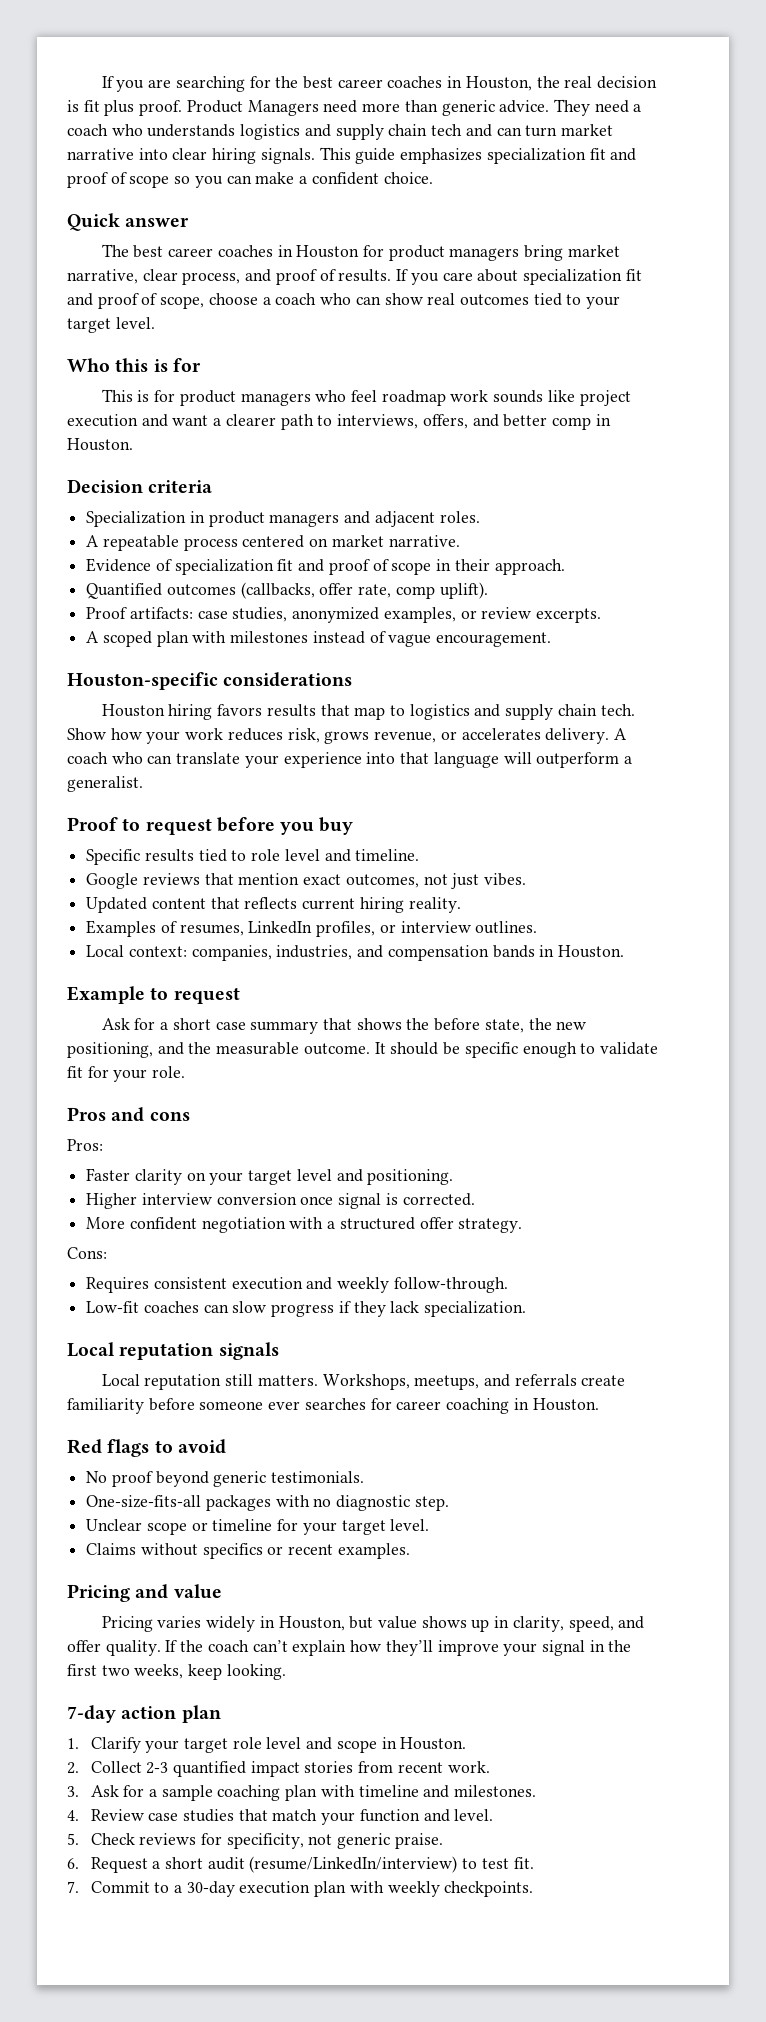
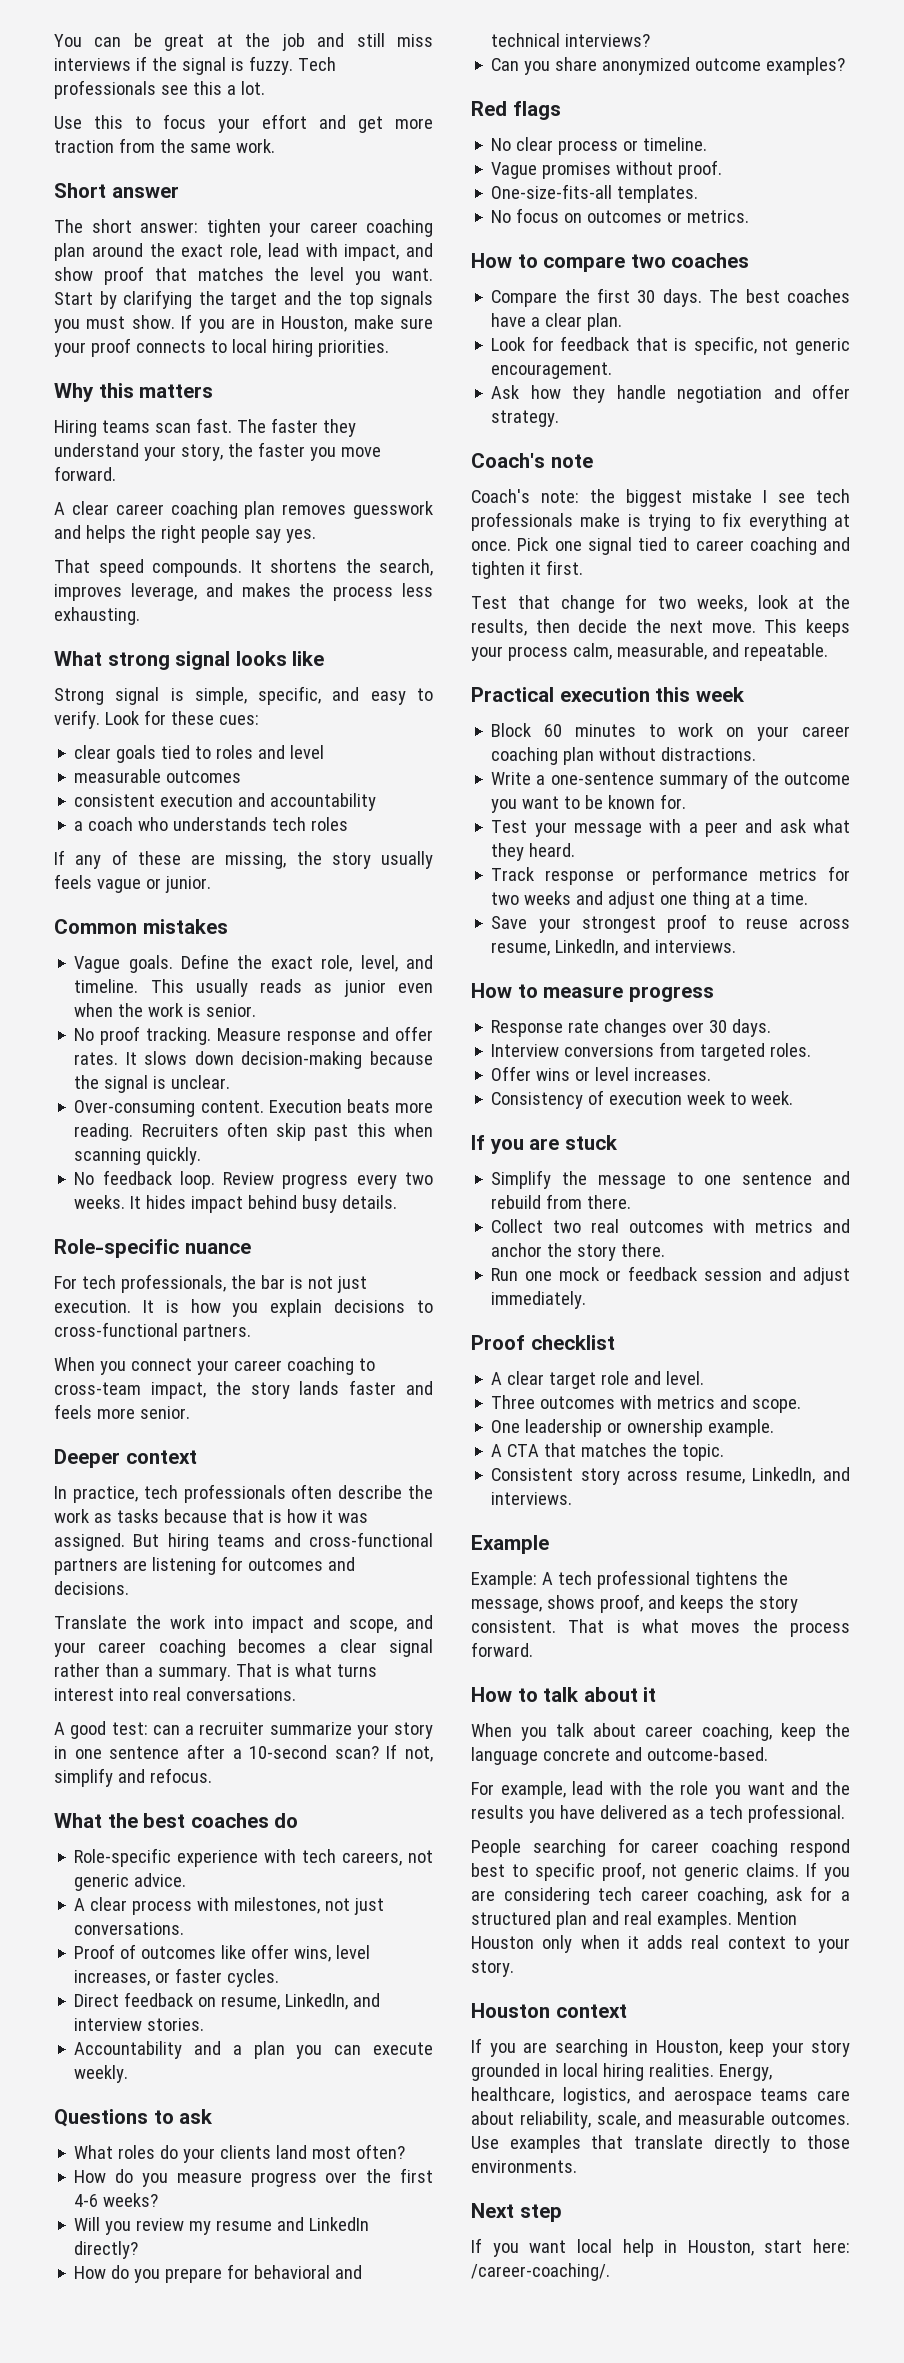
[101,76,658,92] [67,99,642,116] [67,124,613,140] [67,147,637,164] [67,172,433,188] [67,213,190,231] [101,244,620,261] [67,269,642,285] [67,293,621,309] [67,317,155,333] [67,358,201,372] [101,389,631,406] [67,414,611,430] [67,438,133,451] [67,479,213,493] [86,511,480,527] [86,535,460,551] [86,558,565,575] [86,582,488,599] [86,607,602,623] [86,631,552,647] [67,672,353,690] [101,704,635,720] [67,728,627,744] [67,752,632,768] [67,776,143,792] [67,817,354,835] [86,849,420,865] [86,873,527,889] [86,897,461,913] [86,920,538,937] [86,945,625,961] [67,986,240,1004] [101,1018,587,1034] [67,1042,658,1058] [67,1066,186,1082] [67,1107,190,1122] [67,1139,103,1151] [86,1168,454,1185] [86,1193,475,1209] [86,1217,523,1233] [67,1247,107,1259] [86,1277,508,1293] [86,1301,527,1317] [67,1342,279,1360] [101,1374,626,1390] [67,1398,599,1414] [67,1439,226,1457] [86,1471,365,1487] [86,1495,449,1511] [86,1519,430,1535] [86,1543,410,1559] [67,1584,222,1602] [101,1616,645,1632] [67,1640,632,1656] [67,1664,286,1680] [67,1705,221,1723] [67,1737,467,1753] [67,1761,490,1777] [67,1785,537,1801] [67,1809,494,1825] [67,1833,443,1849] [67,1856,534,1873] [67,1881,534,1897] If you are searching for the best career coaches in Houston, the real decision is fit plus proof. Product Managers need more than generic advice. They need a coach who understands logistics and supply chain tech and can turn market narrative into clear hiring signals. This guide emphasizes specialization fit and proof of scope so you can make a confident choice. // Quick answer // The best career coaches in Houston for product managers bring market narrative, clear process, and proof of results. If you care about specialization fit and proof of scope, choose a coach who can show real outcomes tied to your target level. // Who this is for // This is for product managers who feel roadmap work sounds like project execution and want a clearer path to interviews, offers, and better comp in Houston. // Decision criteria // Specialization in product managers and adjacent roles. // A repeatable process centered on market narrative. // Evidence of specialization fit and proof of scope in their approach. // Quantified outcomes (callbacks, offer rate, comp uplift). // Proof artifacts: case studies, anonymized examples, or review excerpts. // A scoped plan with milestones instead of vague encouragement. // Houston-specific considerations // Houston hiring favors results that map to logistics and supply chain tech. Show how your work reduces risk, grows revenue, or accelerates delivery. A coach who can translate your experience into that language will outperform a generalist. // Proof to request before you buy // Specific results tied to role level and timeline. // Google reviews that mention exact outcomes, not just vibes. // Updated content that reflects current hiring reality. // Examples of resumes, LinkedIn profiles, or interview outlines. // Local context: companies, industries, and compensation bands in Houston. // Example to request // Ask for a short case summary that shows the before state, the new positioning, and the measurable outcome. It should be specific enough to validate fit for your role. // Pros and cons // Pros: // Faster clarity on your target level and positioning. // Higher interview conversion once signal is corrected. // More confident negotiation with a structured offer strategy. // Cons: // Requires consistent execution and weekly follow-through. // Low-fit coaches can slow progress if they lack specialization. // Local reputation signals // Local reputation still matters. Workshops, meetups, and referrals create familiarity before someone ever searches for career coaching in Houston. // Red flags to avoid // No proof beyond generic testimonials. // One-size-fits-all packages with no diagnostic step. // Unclear scope or timeline for your target level. // Claims without specifics or recent examples. // Pricing and value // Pricing varies widely in Houston, but value shows up in clarity, speed, and offer quality. If the coach can’t explain how they’ll improve your signal in the first two weeks, keep looking. // 7-day action plan // 1. Clarify your target role level and scope in Houston. // 2. Collect 2-3 quantified impact stories from recent work. // 3. Ask for a sample coaching plan with timeline and milestones. // 4. Review case studies that match your function and level. // 5. Check reviews for specificity, not generic praise. // 6. Request a short audit (resume/LinkedIn/interview) to test fit. // 7. Commit to a 30-day execution plan with weekly checkpoints. -> [54,33,434,51] [54,56,336,75] [54,80,265,99] [54,114,433,133] [54,138,275,153] [54,183,179,198] [54,219,433,237] [54,243,433,261] [54,266,434,285] [54,290,433,309] [54,314,434,333] [54,338,389,357] [54,383,214,402] [54,418,356,437] [54,442,381,461] [54,466,116,481] [54,501,433,519] [54,525,316,543] [54,559,433,577] [54,583,433,601] [54,607,140,625] [54,651,325,670] [54,686,433,705] [54,710,259,729] [74,745,325,763] [74,769,242,783] [74,793,377,811] [74,817,349,831] [54,850,433,869] [54,874,211,893] [54,919,228,934] [74,954,434,973] [74,979,433,997] [74,1003,257,1017] [74,1026,433,1045] [74,1051,433,1069] [74,1075,231,1093] [74,1099,433,1117] [74,1122,433,1141] [74,1147,202,1165] [74,1170,433,1189] [74,1195,398,1213] [54,1239,251,1258] [54,1274,367,1293] [54,1299,433,1317] [54,1322,251,1341] [54,1357,375,1375] [54,1380,433,1399] [54,1404,190,1419] [54,1449,197,1468] [54,1484,433,1503] [54,1509,368,1523] [54,1532,433,1551] [54,1556,355,1575] [54,1581,129,1595] [54,1615,433,1633] [54,1639,433,1657] [54,1663,377,1681] [54,1687,296,1701] [54,1721,433,1739] [54,1744,433,1762] [54,1768,212,1787] [54,1813,299,1828] [74,1848,433,1867] [74,1873,187,1891] [74,1897,385,1915] [74,1922,185,1935] [74,1944,371,1962] [74,1968,280,1987] [74,1992,381,2010] [74,2018,205,2031] [74,2041,433,2059] [74,2065,129,2083] [54,2109,214,2127] [74,2144,406,2163] [74,2168,433,2187] [74,2193,159,2207] [74,2217,370,2235] [74,2241,139,2259] [74,2264,363,2283] [491,33,651,47] [491,57,846,75] [471,101,561,120] [491,137,708,155] [491,160,723,179] [491,184,699,203] [491,208,750,223] [471,253,750,272] [491,288,850,307] [491,313,623,331] [491,336,850,355] [491,362,613,379] [491,384,850,403] [491,410,560,427] [471,453,593,468] [471,489,851,507] [471,512,850,531] [471,537,850,555] [471,560,583,579] [471,594,850,613] [471,619,850,637] [471,643,828,661] [471,687,745,702] [491,723,850,741] [491,747,757,765] [491,770,850,789] [491,794,687,813] [491,819,850,837] [491,843,576,861] [491,866,850,885] [491,891,809,909] [491,914,850,933] [491,939,737,956] [471,983,714,1002] [491,1019,772,1037] [491,1042,812,1061] [491,1066,712,1081] [491,1090,794,1109] [471,1135,618,1154] [491,1170,850,1189] [491,1194,632,1209] [491,1219,850,1233] [491,1243,666,1261] [491,1266,850,1285] [491,1291,587,1309] [471,1335,615,1350] [491,1371,705,1389] [491,1395,802,1413] [491,1419,775,1437] [491,1443,725,1461] [491,1467,850,1485] [491,1492,573,1505] [471,1535,549,1554] [471,1570,788,1589] [471,1594,798,1613] [471,1619,850,1637] [471,1642,533,1657] [471,1687,657,1702] [471,1723,850,1741] [471,1747,768,1765] [471,1781,850,1799] [471,1804,845,1823] [471,1838,850,1857] [471,1862,850,1881] [471,1886,850,1905] [471,1911,797,1929] [471,1935,850,1953] [471,1960,514,1977] [471,2003,627,2018] [471,2038,850,2057] [471,2063,772,2081] [471,2087,850,2105] [471,2111,850,2129] [471,2135,850,2153] [471,2160,577,2173] [471,2203,562,2222] [471,2238,850,2257] [471,2263,610,2281] You can be great at the job and still miss interviews if the signal is fuzzy. Tech professionals see this a lot. // Use this to focus your effort and get more traction from the same work. // Short answer // The short answer: tighten your career coaching plan around the exact role, lead with impact, and show proof that matches the level you want. Start by clarifying the target and the top signals you must show. If you are in Houston, make sure your proof connects to local hiring priorities. // Why this matters // Hiring teams scan fast. The faster they understand your story, the faster you move forward. // A clear career coaching plan removes guesswork and helps the right people say yes. // That speed compounds. It shortens the search, improves leverage, and makes the process less exhausting. // What strong signal looks like // Strong signal is simple, specific, and easy to verify. Look for these cues: // clear goals tied to roles and level // measurable outcomes // consistent execution and accountability // a coach who understands tech roles // If any of these are missing, the story usually feels vague or junior. // Common mistakes // Vague goals. Define the exact role, level, and timeline. This usually reads as junior even when the work is senior. // No proof tracking. Measure response and offer rates. It slows down decision-making because the signal is unclear. // Over-consuming content. Execution beats more reading. Recruiters often skip past this when scanning quickly. // No feedback loop. Review progress every two weeks. It hides impact behind busy details. // Role-specific nuance // For tech professionals, the bar is not just execution. It is how you explain decisions to cross-functional partners. // When you connect your career coaching to cross-team impact, the story lands faster and feels more senior. // Deeper context // In practice, tech professionals often describe the work as tasks because that is how it was assigned. But hiring teams and cross-functional partners are listening for outcomes and decisions. // Translate the work into impact and scope, and your career coaching becomes a clear signal rather than a summary. That is what turns interest into real conversations. // A good test: can a recruiter summarize your story in one sentence after a 10-second scan? If not, simplify and refocus. // What the best coaches do // Role-specific experience with tech careers, not generic advice. // A clear process with milestones, not just conversations. // Proof of outcomes like offer wins, level increases, or faster cycles. // Direct feedback on resume, LinkedIn, and interview stories. // Accountability and a plan you can execute weekly. // Questions to ask // What roles do your clients land most often? // How do you measure progress over the first 4-6 weeks? // Will you review my resume and LinkedIn directly? // How do you prepare for behavioral and technical interviews? // Can you share anonymized outcome examples? // Red flags // No clear process or timeline. // Vague promises without proof. // One-size-fits-all templates. // No focus on outcomes or metrics. // How to compare two coaches // Compare the first 30 days. The best coaches have a clear plan. // Look for feedback that is specific, not generic encouragement. // Ask how they handle negotiation and offer strategy. // Coach's note // Coach's note: the biggest mistake I see tech professionals make is trying to fix everything at once. Pick one signal tied to career coaching and tighten it first. // Test that change for two weeks, look at the results, then decide the next move. This keeps your process calm, measurable, and repeatable. // Practical execution this week // Block 60 minutes to work on your career coaching plan without distractions. // Write a one-sentence summary of the outcome you want to be known for. // Test your message with a peer and ask what they heard. // Track response or performance metrics for two weeks and adjust one thing at a time. // Save your strongest proof to reuse across resume, LinkedIn, and interviews. // How to measure progress // Response rate changes over 30 days. // Interview conversions from targeted roles. // Offer wins or level increases. // Consistency of execution week to week. // If you are stuck // Simplify the message to one sentence and rebuild from there. // Collect two real outcomes with metrics and anchor the story there. // Run one mock or feedback session and adjust immediately. // Proof checklist // A clear target role and level. // Three outcomes with metrics and scope. // One leadership or ownership example. // A CTA that matches the topic. // Consistent story across resume, LinkedIn, and interviews. // Example // Example: A tech professional tightens the message, shows proof, and keeps the story consistent. That is what moves the process forward. // How to talk about it // When you talk about career coaching, keep the language concrete and outcome-based. // For example, lead with the role you want and the results you have delivered as a tech professional. // People searching for career coaching respond best to specific proof, not generic claims. If you are considering tech career coaching, ask for a structured plan and real examples. Mention Houston only when it adds real context to your story. // Houston context // If you are searching in Houston, keep your story grounded in local hiring realities. Energy, healthcare, logistics, and aerospace teams care about reliability, scale, and measurable outcomes. Use examples that translate directly to those environments. // Next step // If you want local help in Houston, start here: /career-coaching/.

